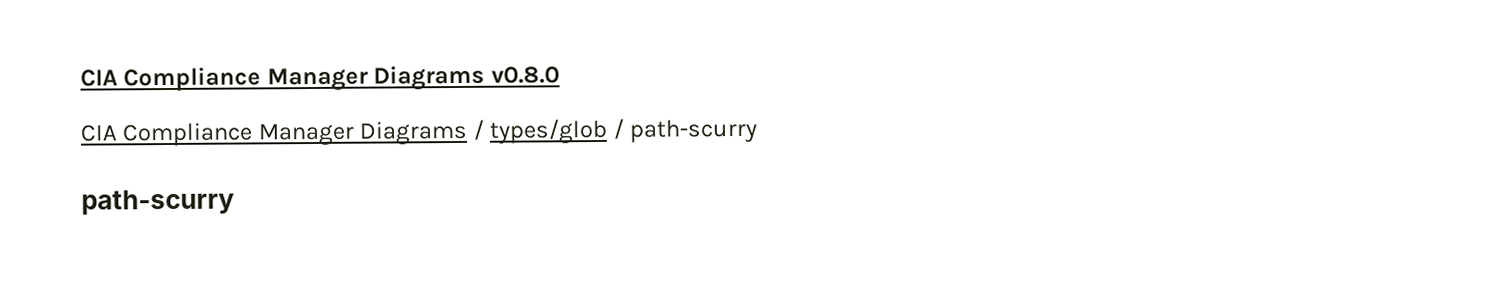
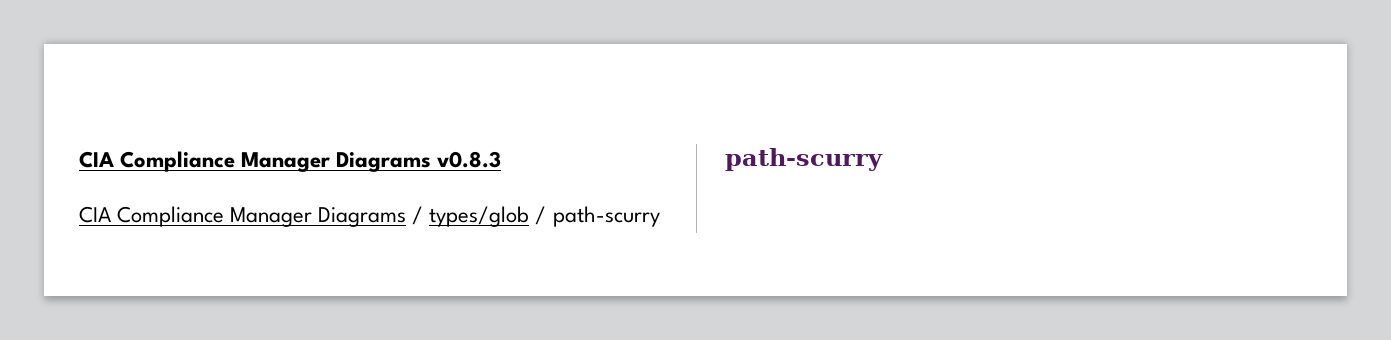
[80,64,560,92] CIA Compliance Manager Diagrams v0.8.0 -> [79,151,502,172] CIA Compliance Manager Diagrams v0.8.3

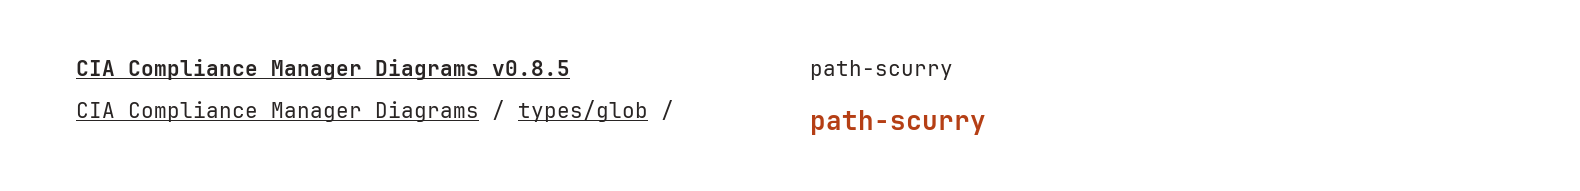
[79,151,502,172] CIA Compliance Manager Diagrams v0.8.3 -> [76,59,570,80] CIA Compliance Manager Diagrams v0.8.5

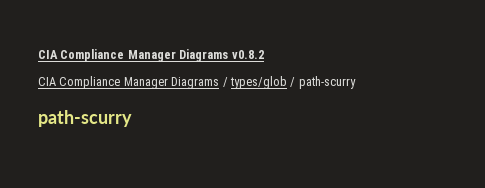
[76,59,570,80] CIA Compliance Manager Diagrams v0.8.5 -> [38,49,264,62] CIA Compliance Manager Diagrams v0.8.2

